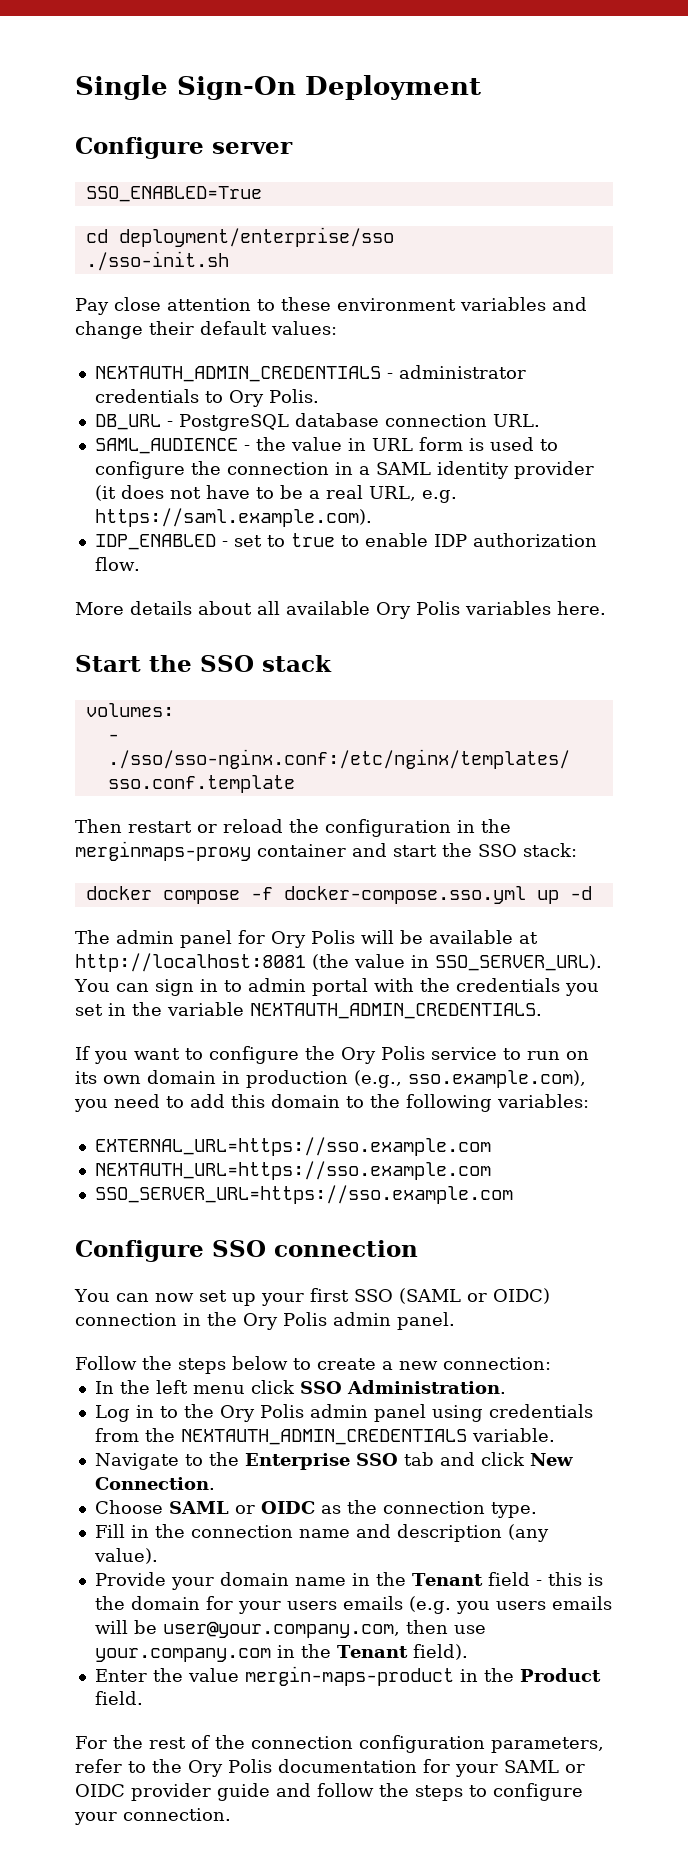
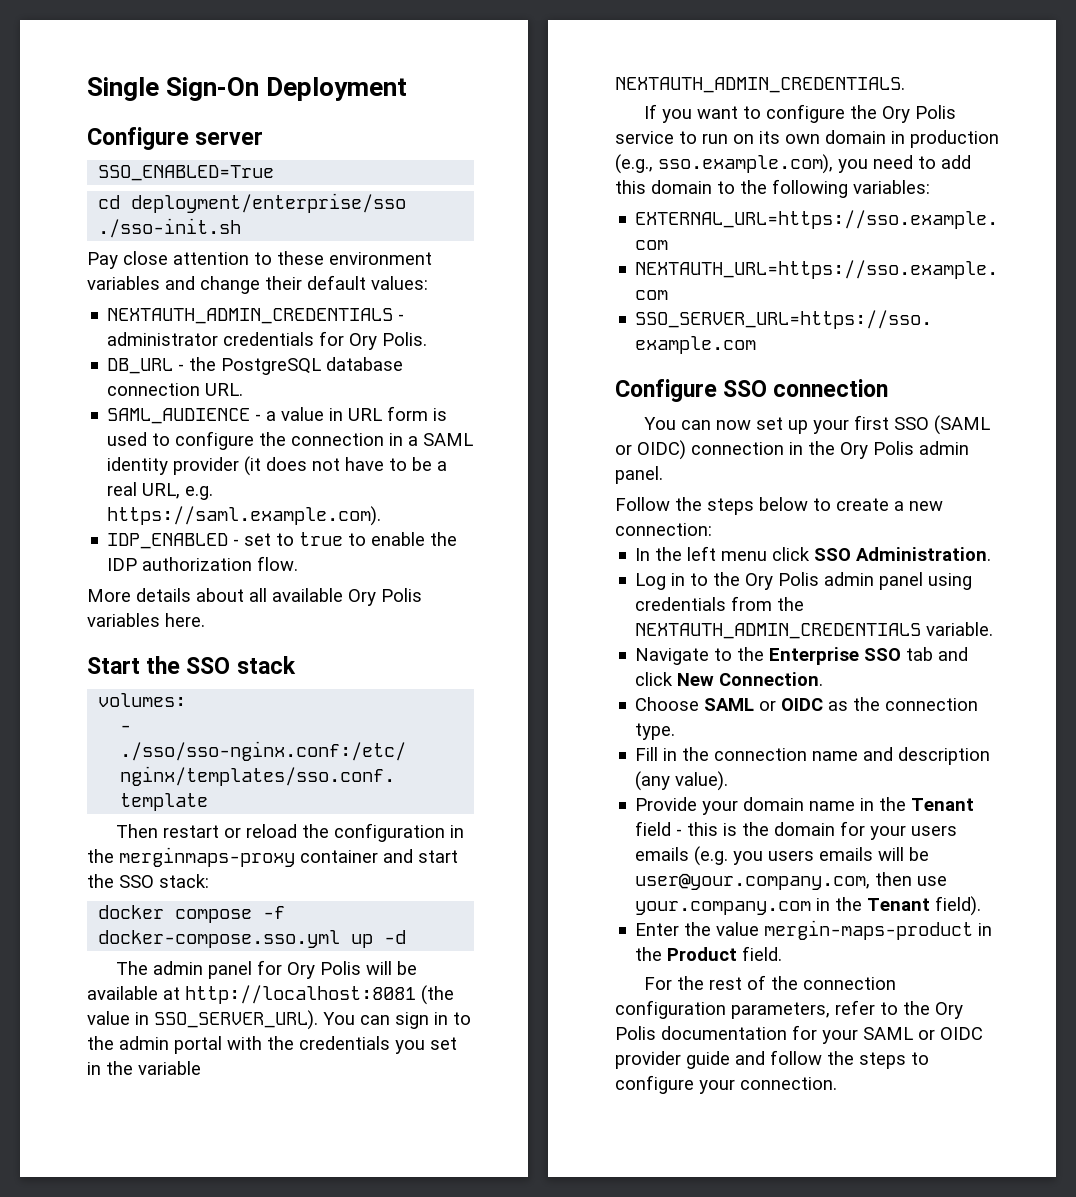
[204,391,223,403] to -> [319,331,345,346] for
(173, 424) none -> [189,357,217,371] the
[255,437,286,451] the -> [266,411,277,421] a
(428, 540) none -> [430,532,458,546] the
(242, 986) none -> [87,1036,114,1050] the

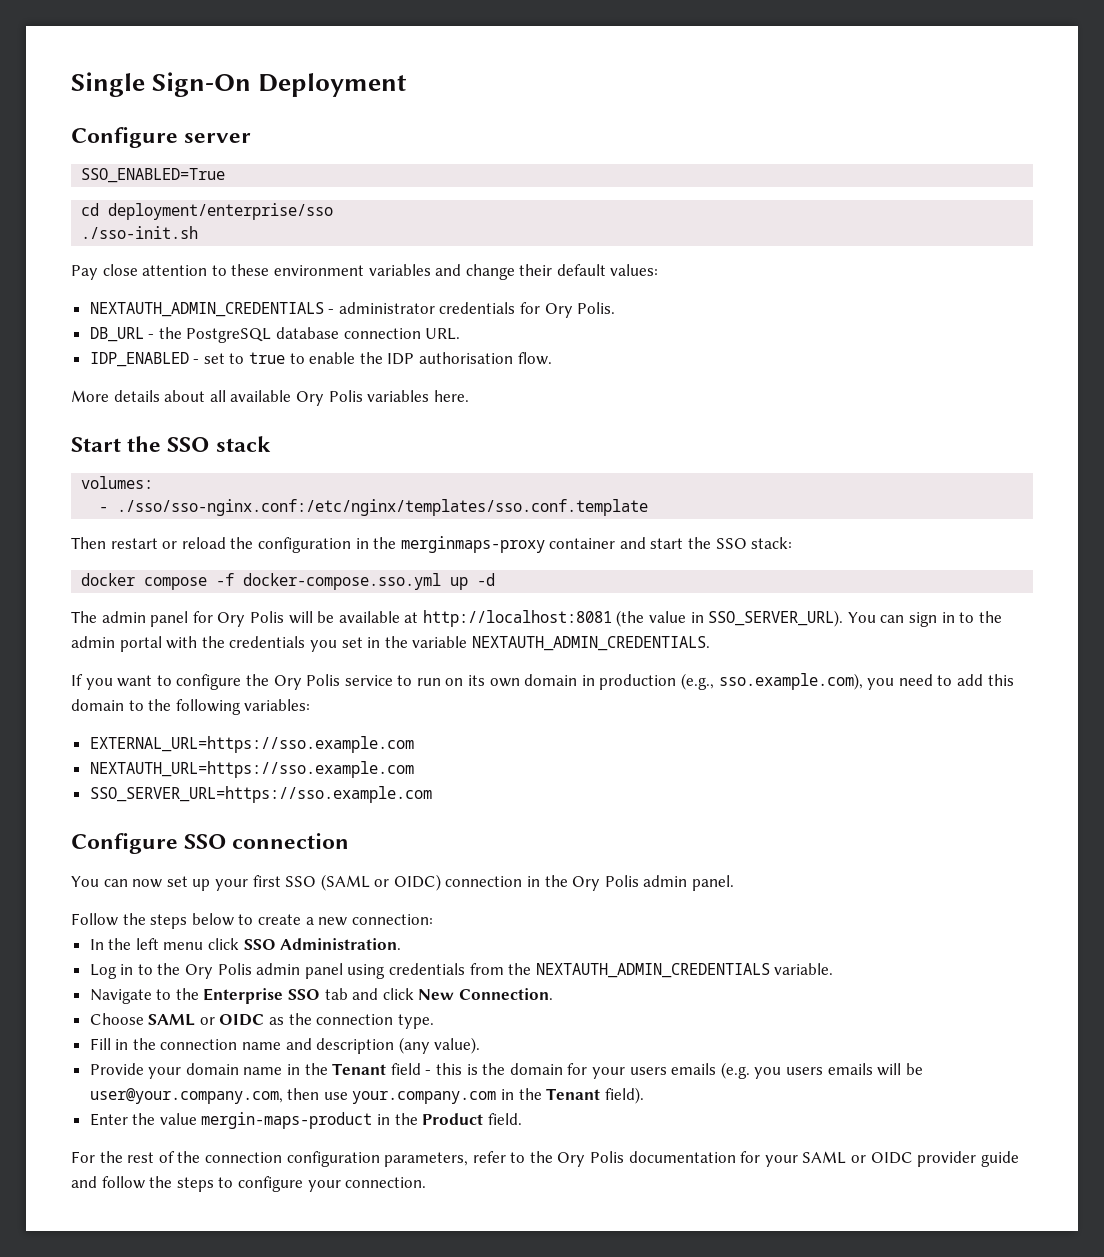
[107,406,448,424] [107,431,474,450] [107,456,448,476] [107,482,214,500] [107,506,382,526] // SAML_AUDIENCE - a value in URL form is used to configure the connection in a SAML identity provider (it does not have to be a real URL, e.g. https://saml.example.com). -> (461, 334) none
[142,557,253,571] authorization -> [419,352,514,364] authorisation

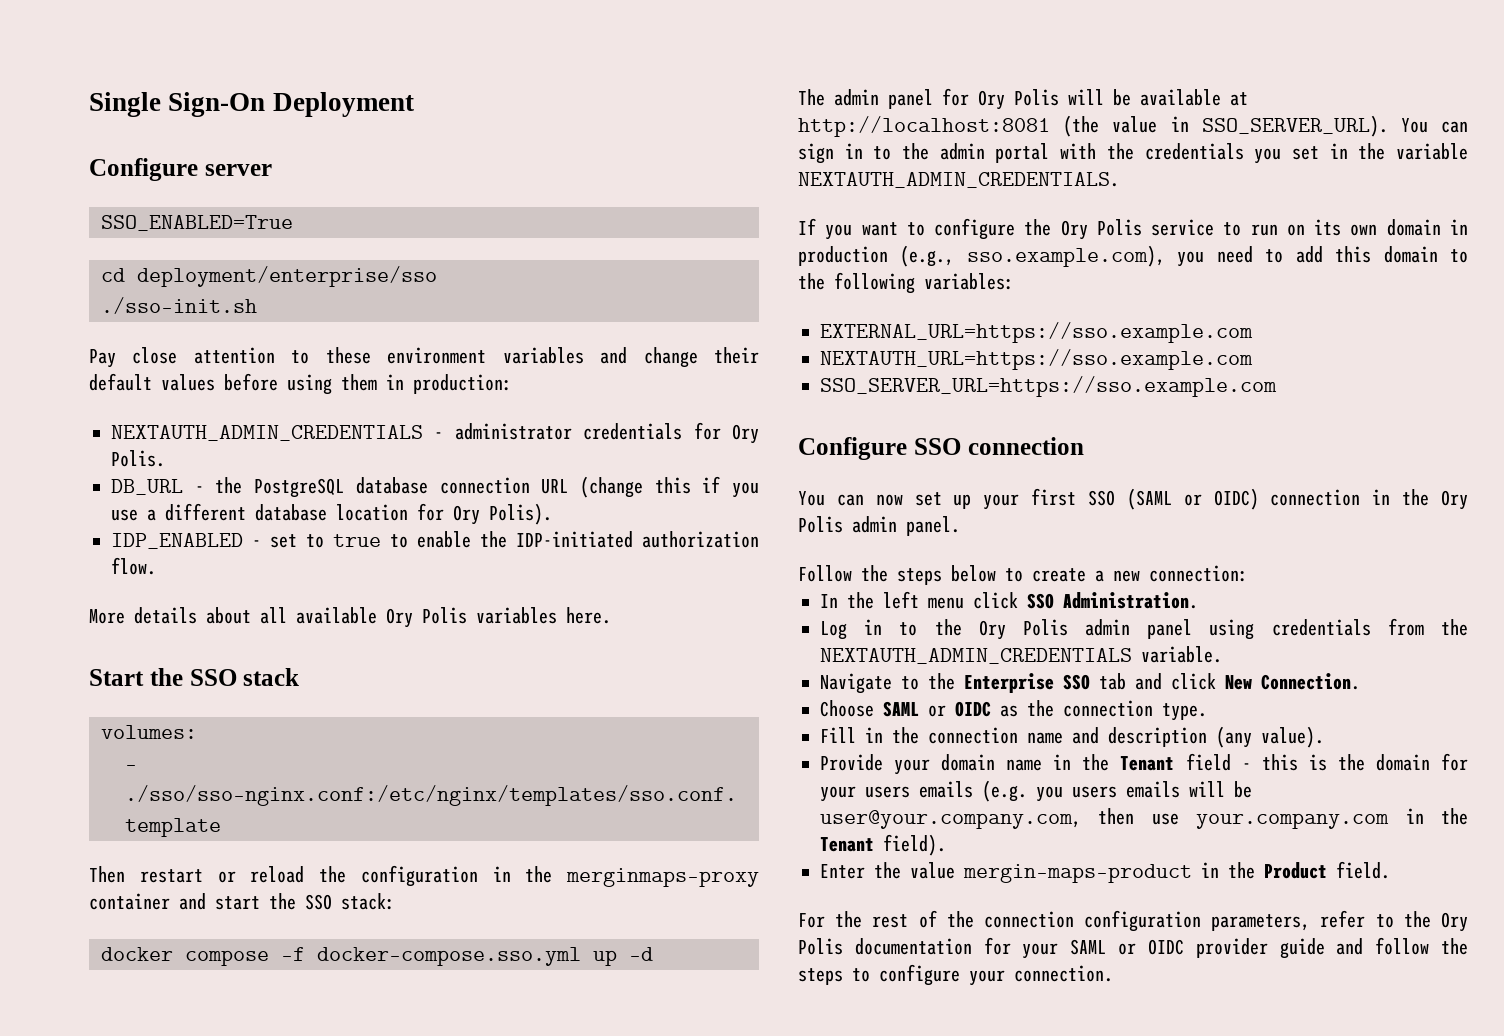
[610,264,659,276] values: -> [161,373,512,395] values before using them in production:
[425,328,461,340] URL. -> [541,476,760,498] [111,503,552,525] URL (change this if you use a different database location for Ory Polis).
[387,352,514,365] IDP authorisation -> [516,531,759,548] IDP-initiated authorization

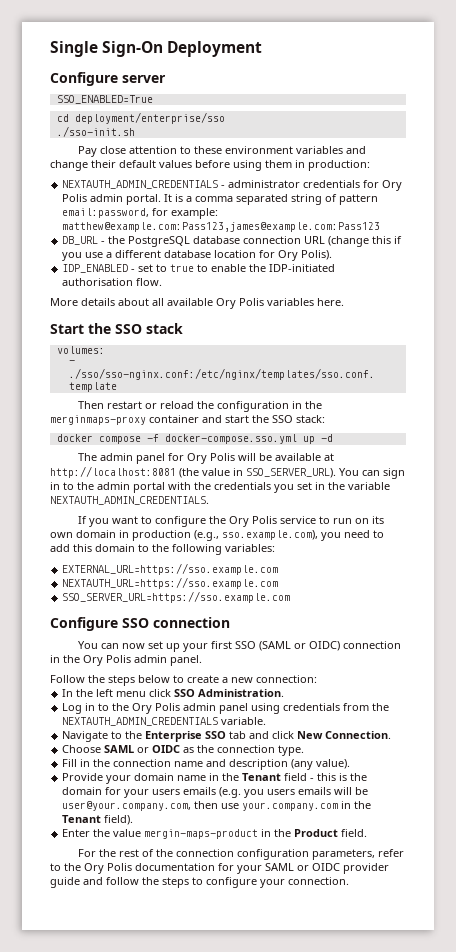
[111,450,165,467] Polis. -> [62,194,379,205] [62,208,219,219] [62,222,381,232] Polis admin portal. It is a comma separated string of pattern email:password, for example: matthew@example.com:Pass123,james@example.com:Pass123
[642,531,759,548] authorization -> [62,278,134,286] authorisation

